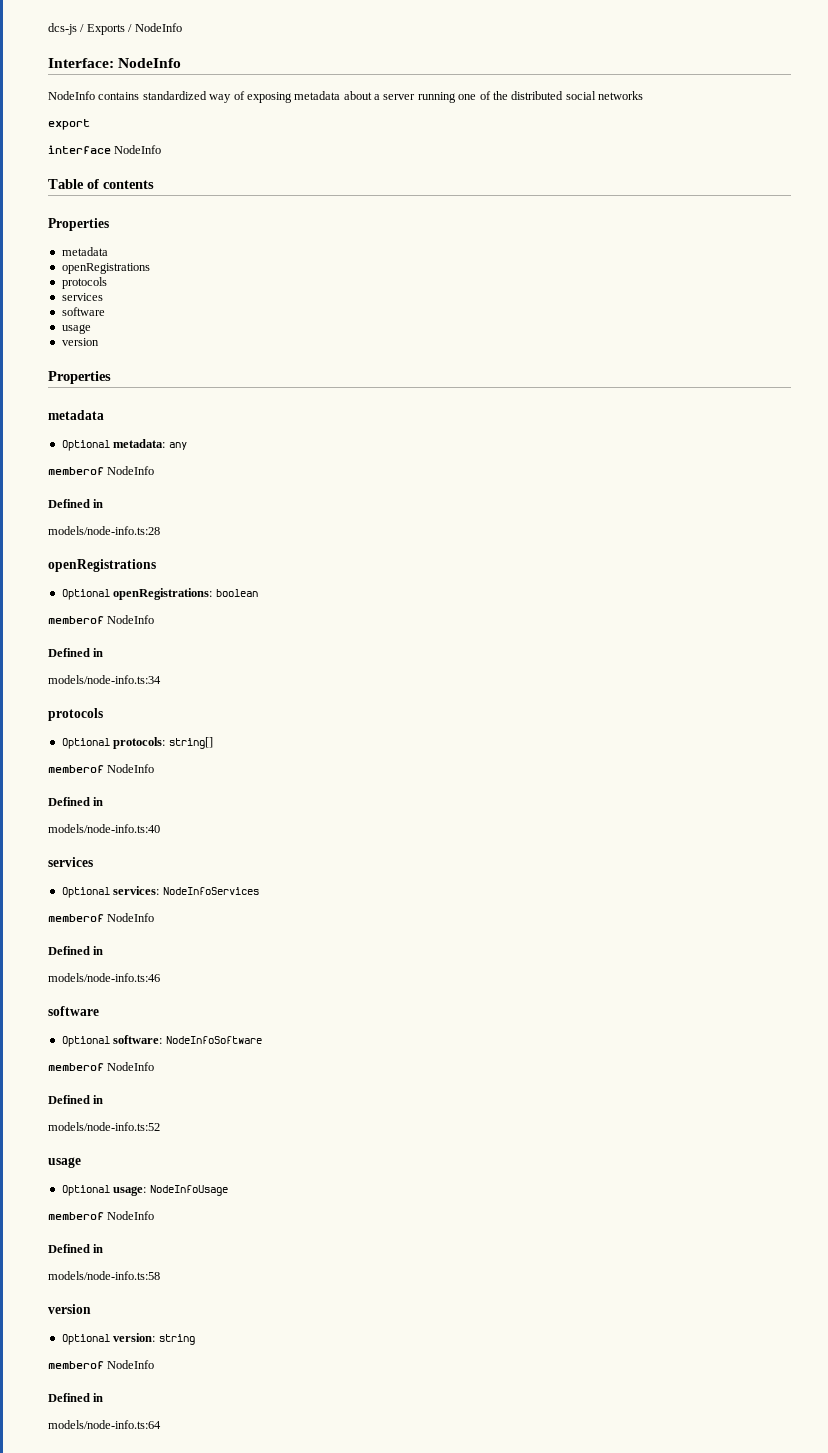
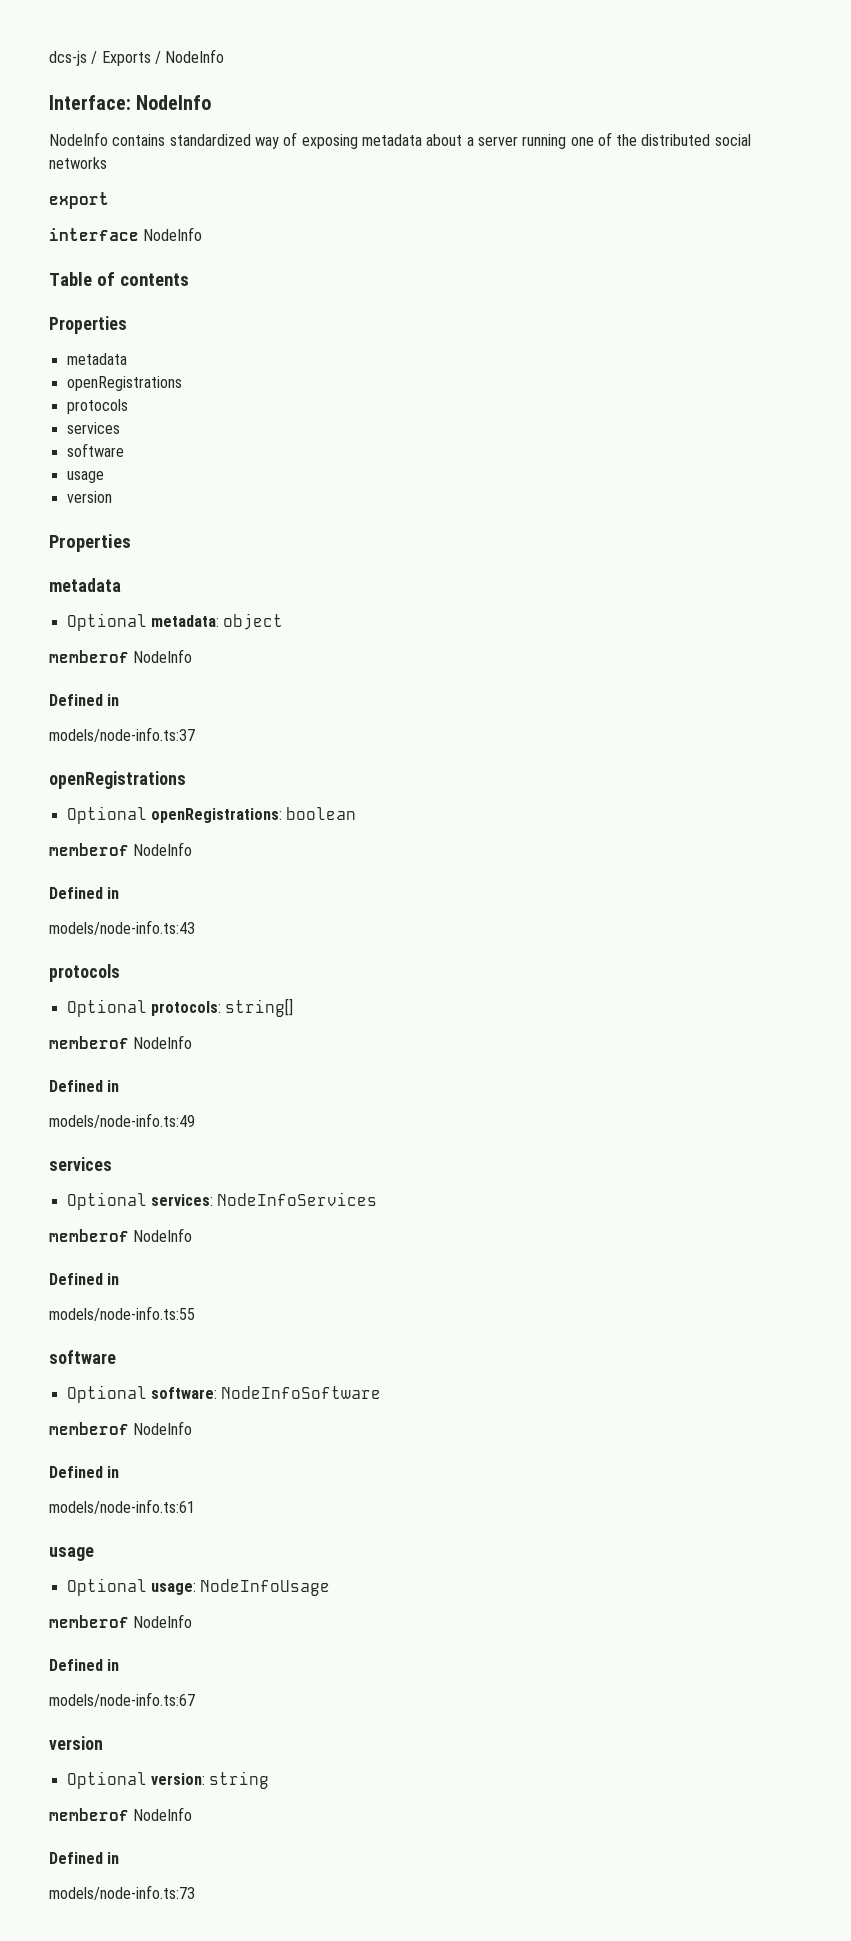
[168,442,187,450] [48,466,155,475] [48,499,104,508] [48,526,160,535] any // memberof NodeInfo // Defined in // models/node-info.ts:28 -> [223,613,284,630] [49,649,193,663] [49,694,120,706] [49,727,195,742] object // memberof NodeInfo // Defined in // models/node-info.ts:37
[48,675,161,684] models/node-info.ts:34 -> [49,920,195,935] models/node-info.ts:43
[48,824,160,833] models/node-info.ts:40 -> [49,1113,195,1128] models/node-info.ts:49
[48,973,160,982] models/node-info.ts:46 -> [49,1306,195,1321] models/node-info.ts:55
[48,1122,160,1131] models/node-info.ts:52 -> [49,1499,195,1514] models/node-info.ts:61
[48,1271,160,1280] models/node-info.ts:58 -> [49,1692,195,1707] models/node-info.ts:67
[48,1420,161,1429] models/node-info.ts:64 -> [49,1885,195,1900] models/node-info.ts:73

